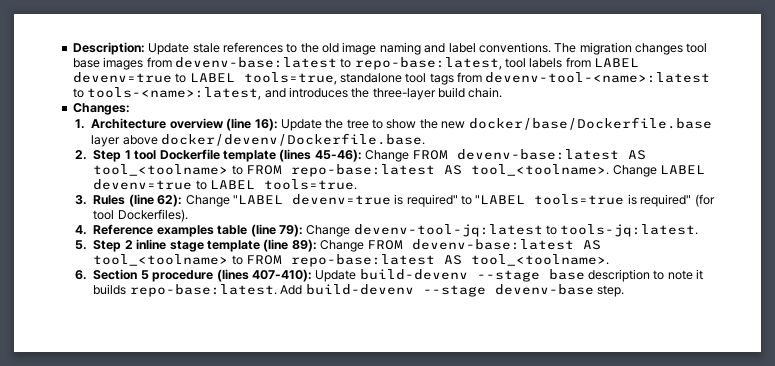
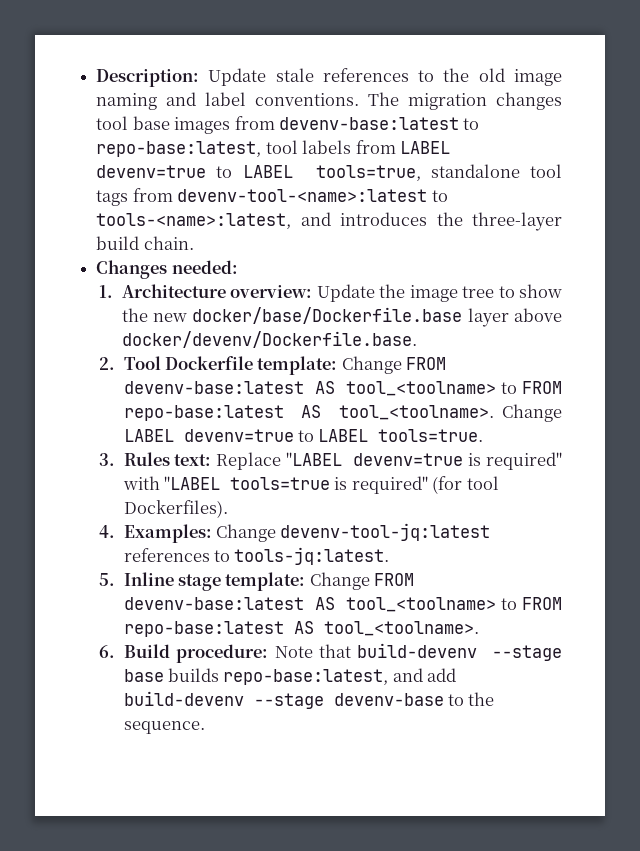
[72,103,130,115] Changes: -> [96,260,238,279] Changes needed:
[169,118,278,131] overview (line 16): -> [230,285,313,298] overview:
(344, 124) none -> [409,285,458,302] image
[93,149,362,162] Step 1 tool Dockerfile template (lines 45-46): -> [123,356,338,375] Tool Dockerfile template:
[128,194,230,207] (line 62): Change -> [174,452,282,470] text: Replace
[461,195,473,205] to -> [122,476,160,490] with
[93,224,303,237] Reference examples table (line 79): -> [123,524,212,543] Examples:
(543, 230) none -> [123,548,210,562] references
[93,239,317,252] Step 2 inline stage template (line 89): -> [123,572,306,591] Inline stage template:
[93,269,704,282] [93,284,624,297] Section 5 procedure (lines 407-410): Update build-devenv --stage base description to note it builds repo-base:latest. Add build-devenv --stage devenv-base step. -> [123,643,562,663] [123,668,457,685] [123,691,495,709] [123,721,205,734] Build procedure: Note that build-devenv --stage base builds repo-base:latest, and add build-devenv --stage devenv-base to the sequence.

